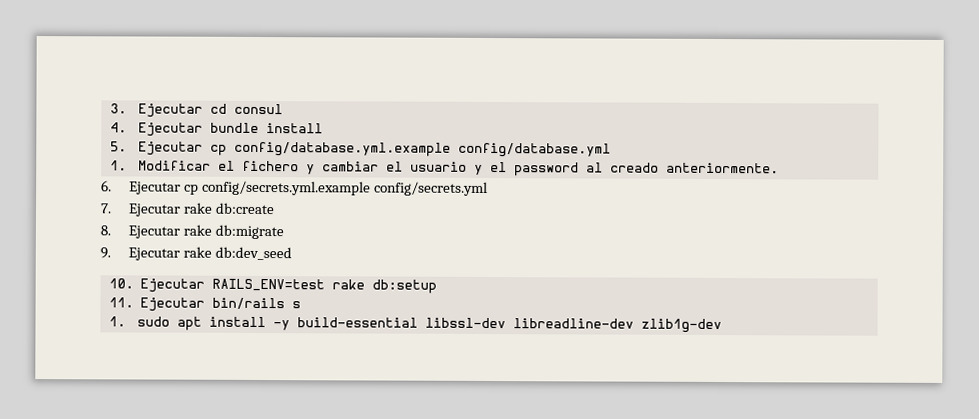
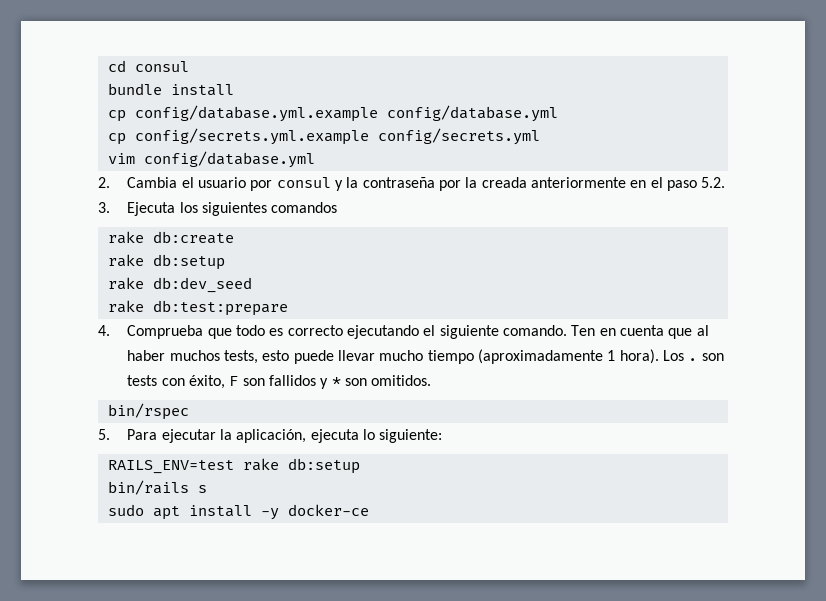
[109,103,203,118] 3. Ejecutar -> (107, 66) none
[109,122,203,137] 4. Ejecutar -> (189, 66) none
[109,141,203,156] 5. Ejecutar -> (234, 90) none
[109,160,779,177] [101,180,489,196] [100,202,276,217] [100,224,285,240] [100,246,293,261] [108,278,205,293] 1. Modificar el fichero y cambiar el usuario y el password al creado anteriormente. // 6. Ejecutar cp config/secrets.yml.example config/secrets.yml // 7. Ejecutar rake db:create // 8. Ejecutar rake db:migrate // 9. Ejecutar rake db:dev_seed // 10. Ejecutar -> [107,128,540,145] [107,151,315,168] [98,177,726,191] [98,202,338,216] [107,231,234,244] [107,254,225,270] [107,277,252,293] [107,300,288,316] [98,325,709,339] [127,349,724,364] [127,375,432,389] [107,403,189,420] [98,429,443,443] cp config/secrets.yml.example config/secrets.yml // vim config/database.yml // 2. Cambia el usuario por consul y la contraseña por la creada anteriormente en el paso 5.2. // 3. Ejecuta los siguientes comandos // rake db:create // rake db:setup // rake db:dev_seed // rake db:test:prepare // 4. Comprueba que todo es correcto ejecutando el siguiente comando. Ten en cuenta que al haber muchos tests, esto puede llevar mucho tiempo (aproximadamente 1 hora). Los . son tests con éxito, F son fallidos y * son omitidos. // bin/rspec // 5. Para ejecutar la aplicación, ejecuta lo siguiente: //
[108,297,205,312] 11. Ejecutar -> (360, 466) none
[108,316,126,327] 1. -> (207, 489) none
[296,317,722,334] build-essential libssl-dev libreadline-dev zlib1g-dev -> [287,504,369,516] docker-ce

